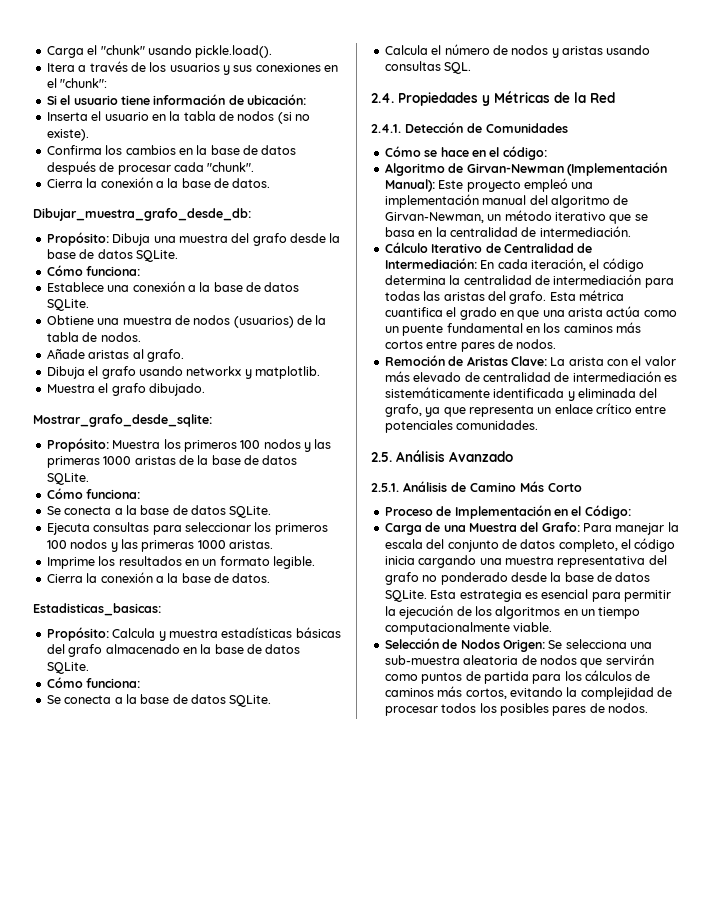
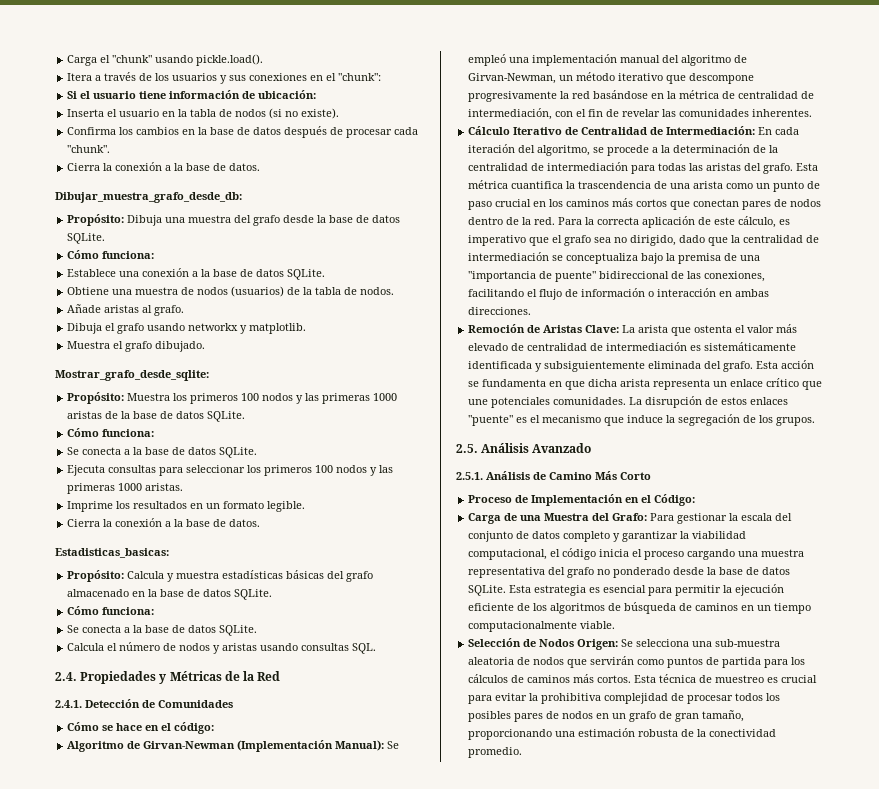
[438,180,521,192] Este proyecto -> [387,741,400,749] Se
[634,214,648,221] [384,226,631,237] se basa en la centralidad de intermediación. -> [689,73,755,84] [468,90,815,102] [468,108,813,120] descompone progresivamente la red basándose en la métrica de centralidad de intermediación, con el fin de revelar las comunidades inherentes.
[530,258,644,272] [384,275,446,285] iteración, el código determina -> [468,144,767,156] iteración del algoritmo, se procede a la determinación de
[446,307,540,320] el grado en que -> [566,181,668,189] la trascendencia de
[606,306,641,317] actúa -> (724, 185) none
[402,323,523,336] puente fundamental -> [773,181,821,192] [468,199,532,210] punto de paso crucial
[426,339,557,352] entre pares de nodos. -> [670,199,822,210] [468,216,791,228] [468,235,820,246] [468,252,761,264] [468,271,766,282] [468,288,770,300] [468,307,532,315] que conectan pares de nodos dentro de la red. Para la correcta aplicación de este cálculo, es imperativo que el grafo sea no dirigido, dado que la centralidad de intermediación se conceptualiza bajo la premisa de una "importancia de puente" bidireccional de las conexiones, facilitando el flujo de información o interacción en ambas direcciones.
[607,359,628,366] con -> [671,325,733,336] que ostenta
(575, 396) none -> [544,361,646,372] subsiguientemente
[384,404,466,417] grafo, ya que -> [723,360,815,372] [468,379,651,390] grafo. Esta acción se fundamenta en que dicha arista
[635,405,667,414] entre -> [802,381,823,390] [468,399,489,405] que une
(539, 425) none -> [629,396,789,408] [468,414,816,426] La disrupción de estos enlaces "puente" es el mecanismo que induce la segregación de los grupos.
[615,523,665,535] manejar -> [677,513,728,524] gestionar
[558,539,618,552] completo, -> [563,531,747,542] [468,549,548,560] completo y garantizar la viabilidad computacional,
(415, 560) none -> [632,549,685,560] el proceso
(454, 612) none -> [468,603,515,611] eficiente
(561, 612) none -> [608,602,739,614] de búsqueda de caminos
[465,687,578,699] cortos, evitando la -> [597,674,818,683] [468,693,602,704] cortos. Esta técnica de muestreo es crucial para evitar la prohibitiva
[608,703,648,713] nodos. -> [562,710,745,722] [468,728,777,740] [468,747,523,758] nodos en un grafo de gran tamaño, proporcionando una estimación robusta de la conectividad promedio.

